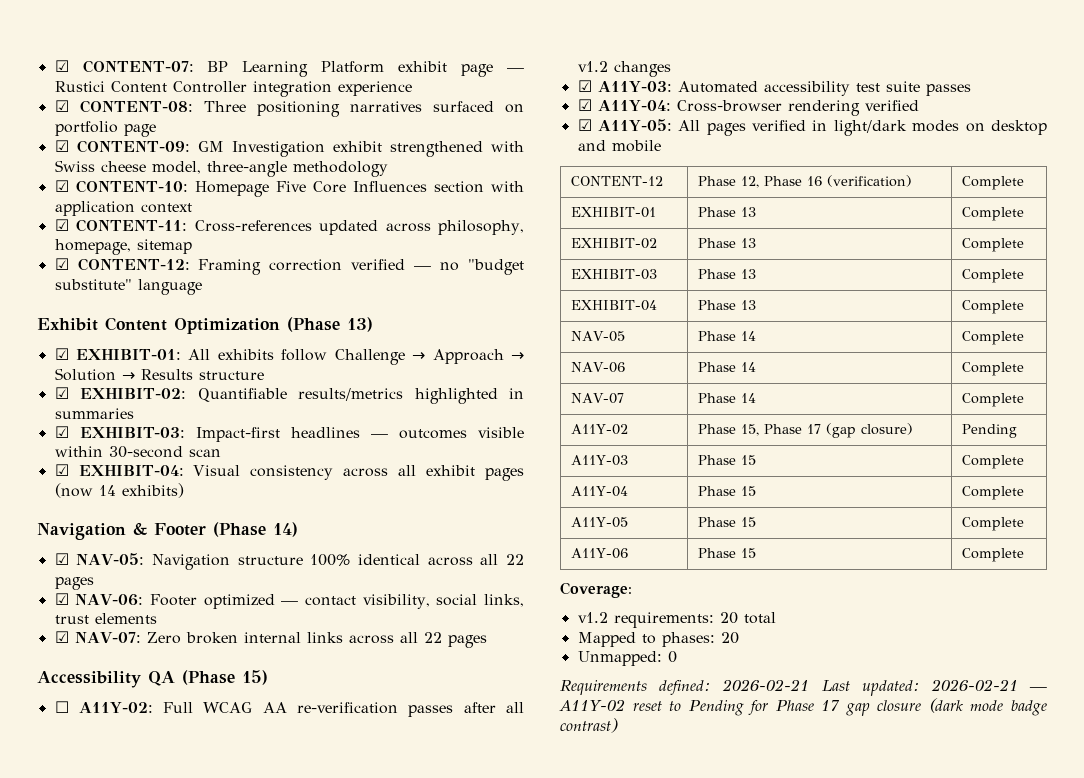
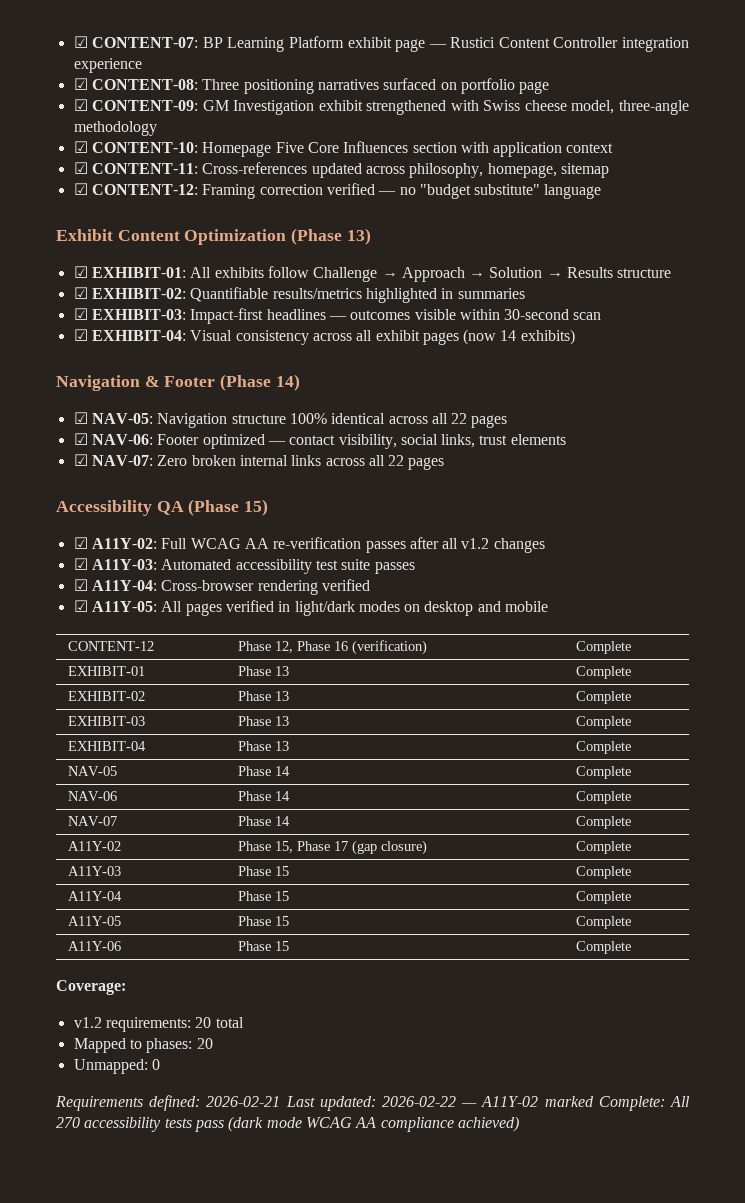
[54,701,69,713] ☐ -> [73,537,88,549] ☑
[962,424,1018,438] Pending -> [576,841,632,854] Complete
[930,679,1018,691] 2026-02-21 -> [382,1096,456,1107] 2026-02-22
[632,698,1047,716] [560,718,618,733] reset to Pending for Phase 17 gap closure (dark mode badge contrast) -> [544,1096,690,1111] [56,1116,519,1132] marked Complete: All 270 accessibility tests pass (dark mode WCAG AA compliance achieved)

